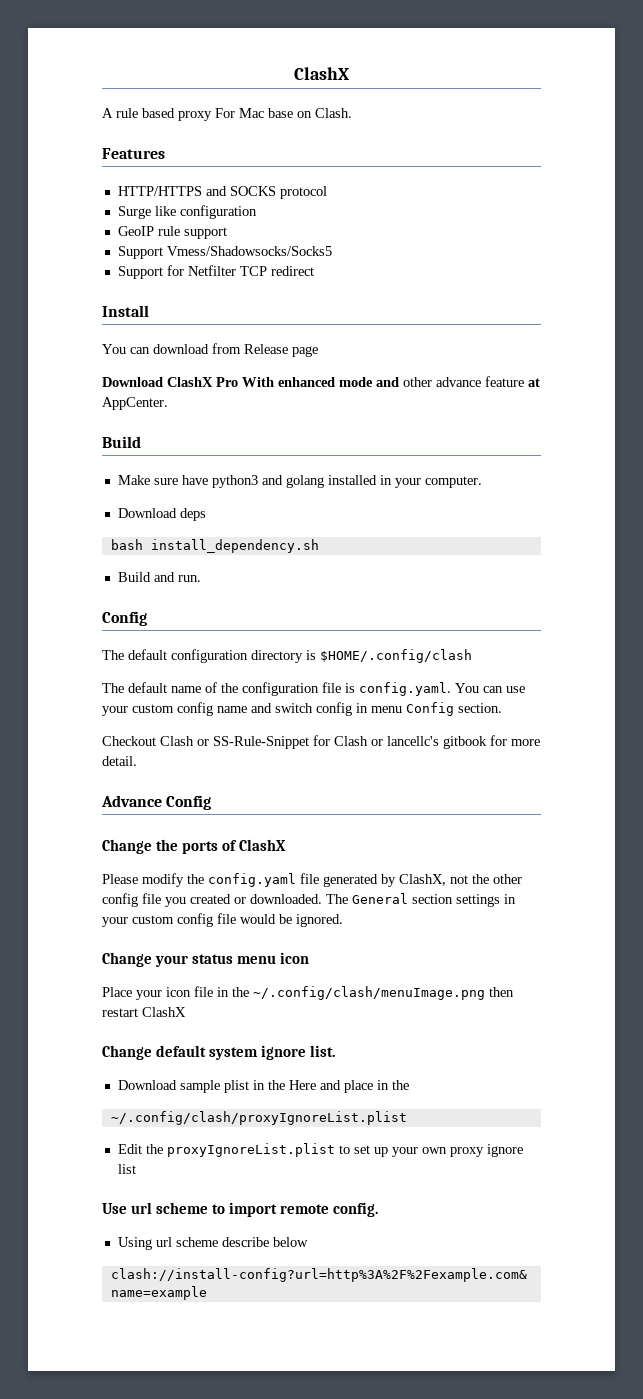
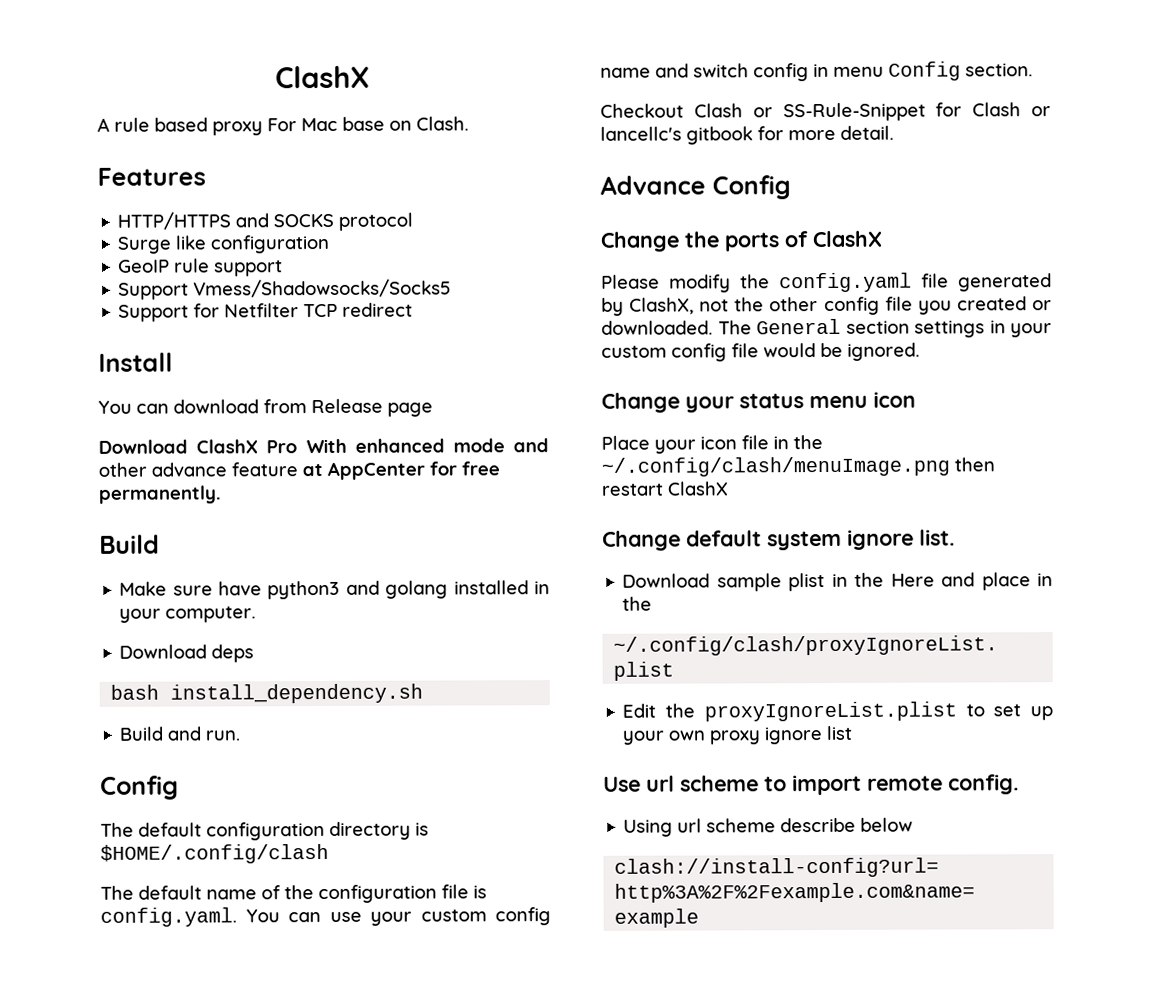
[102,397,168,410] AppCenter. -> [327,461,500,480] [98,485,222,504] AppCenter for free permanently.

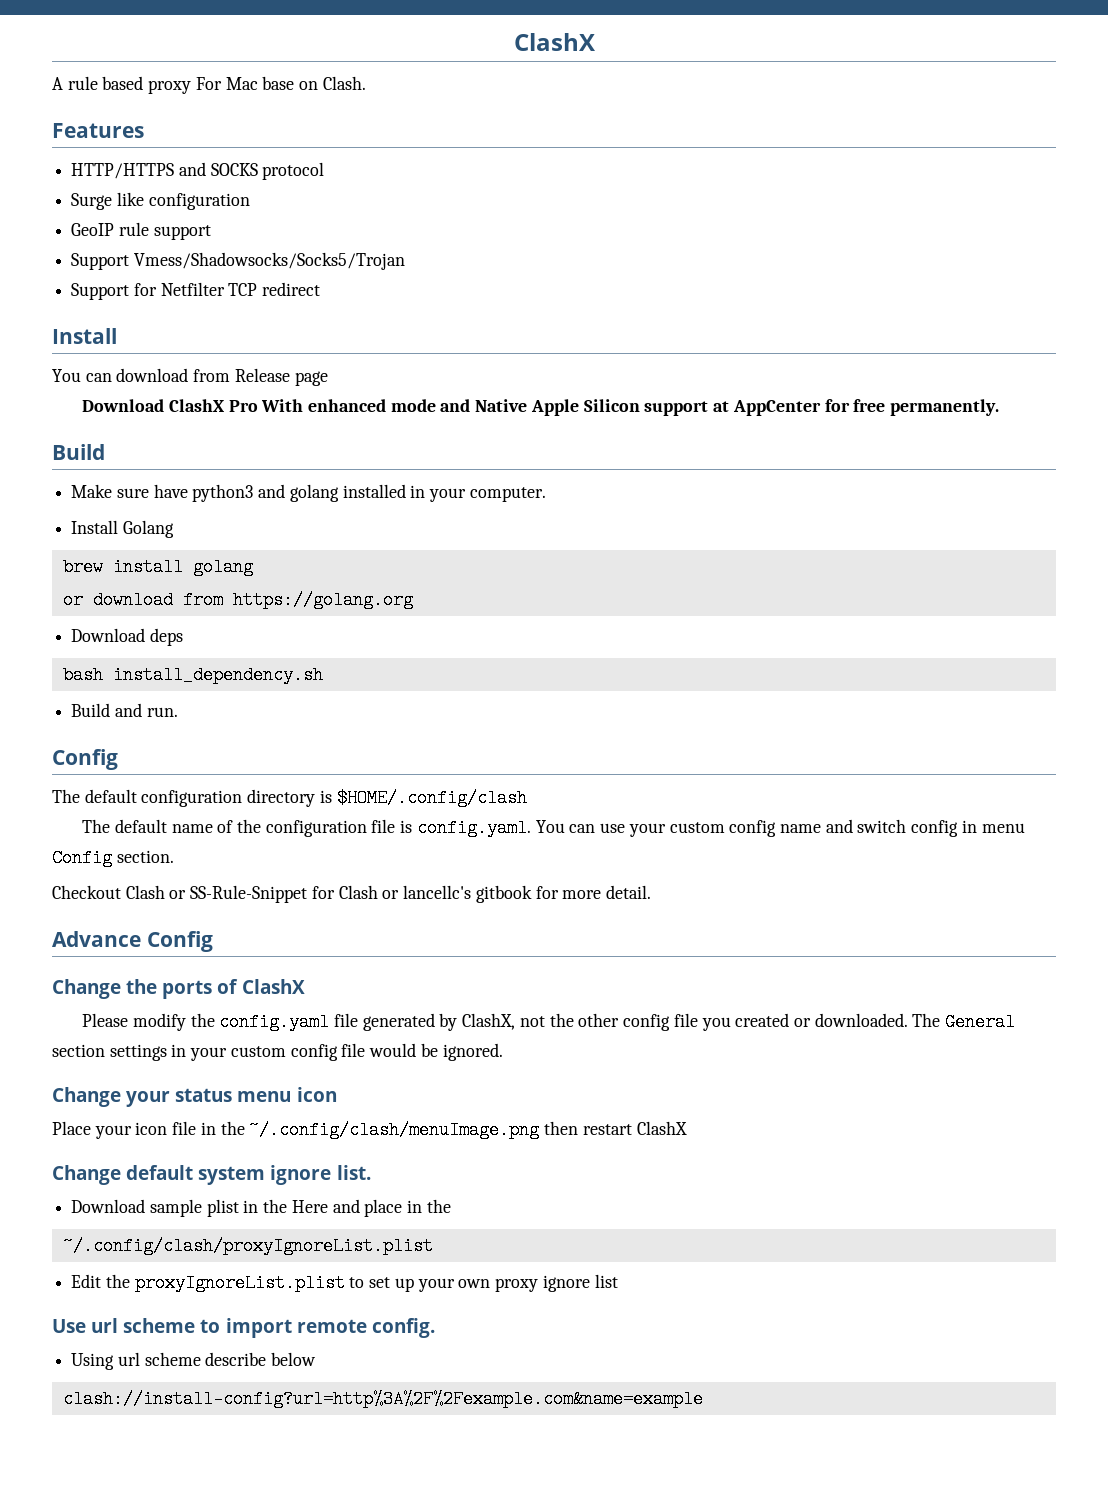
[193,278,452,298] Vmess/Shadowsocks/Socks5 -> [133,252,405,270] Vmess/Shadowsocks/Socks5/Trojan
[98,462,298,477] other advance feature -> [475,399,709,416] Native Apple Silicon support
(257, 614) none -> [71,520,174,538] [62,558,253,576] [62,591,413,609] // Install Golang // brew install golang // or download from https://golang.org

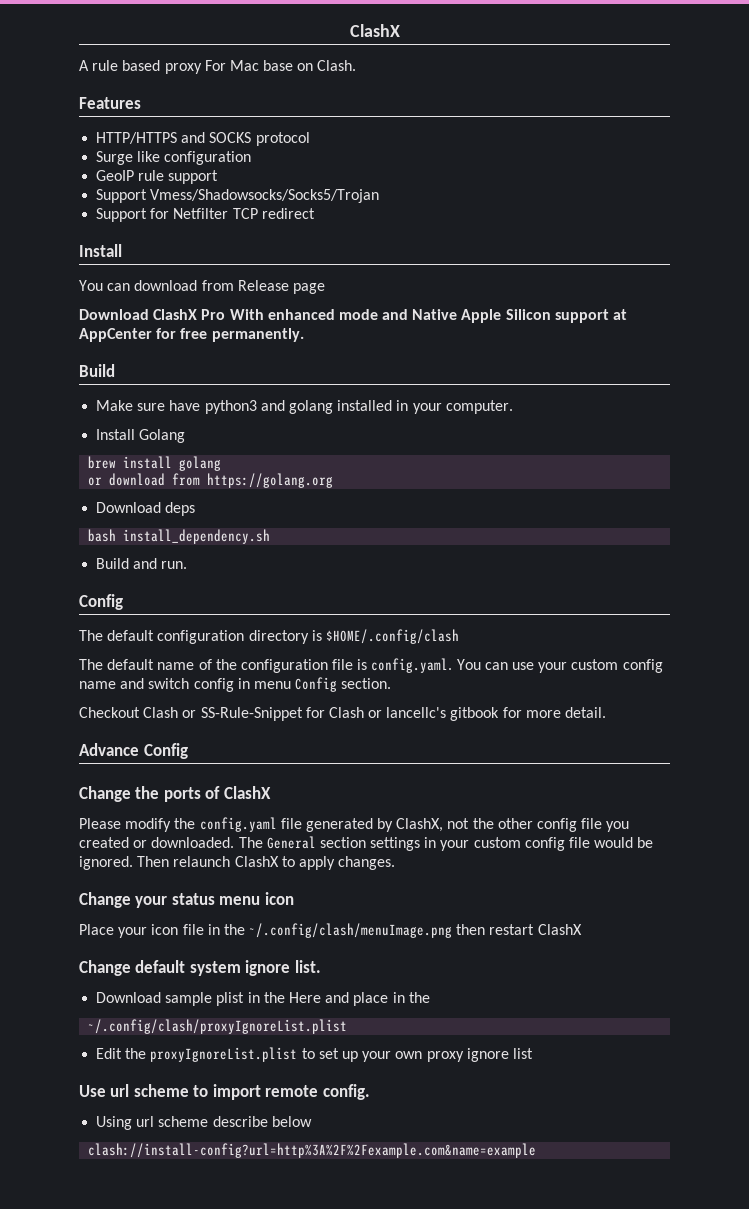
(503, 1052) none -> [137,856,396,870] Then relaunch ClashX to apply changes.

